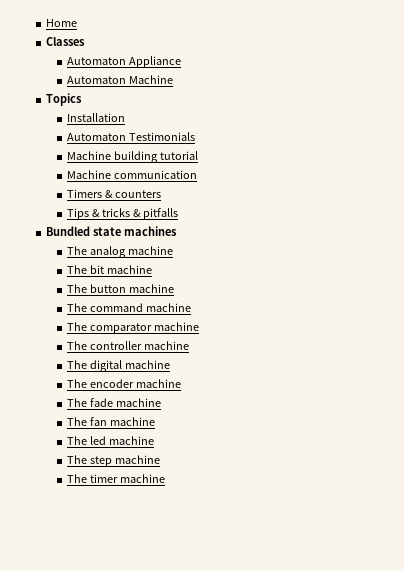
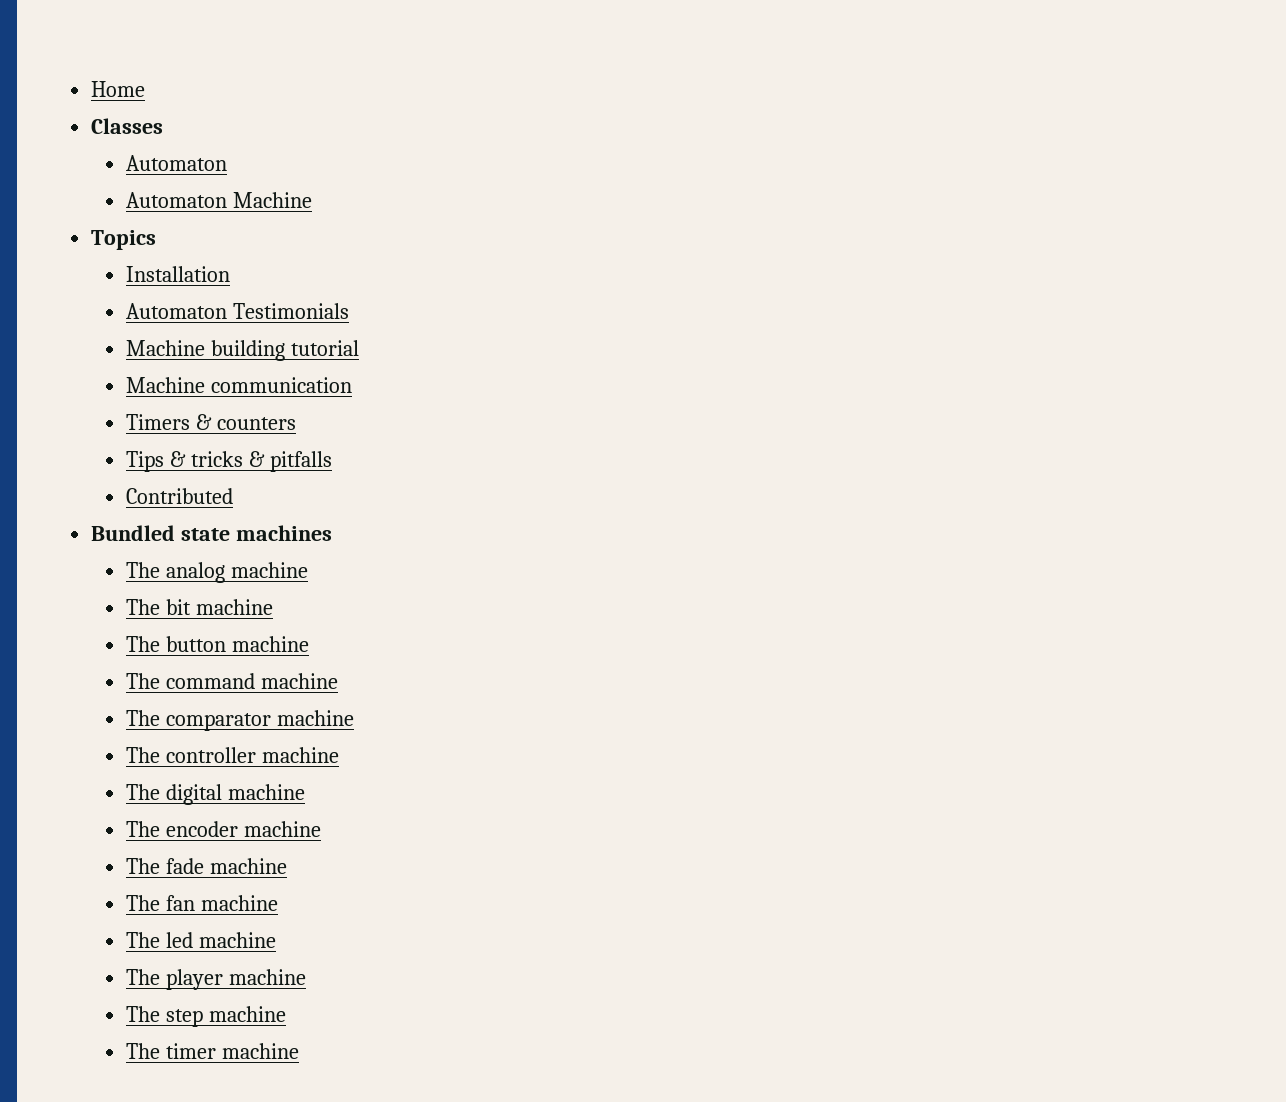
[128,56,181,68] Appliance -> (227, 163) none
(178, 214) none -> [125,488,233,504] // Contributed
(154, 440) none -> [125,969,306,990] // The player machine

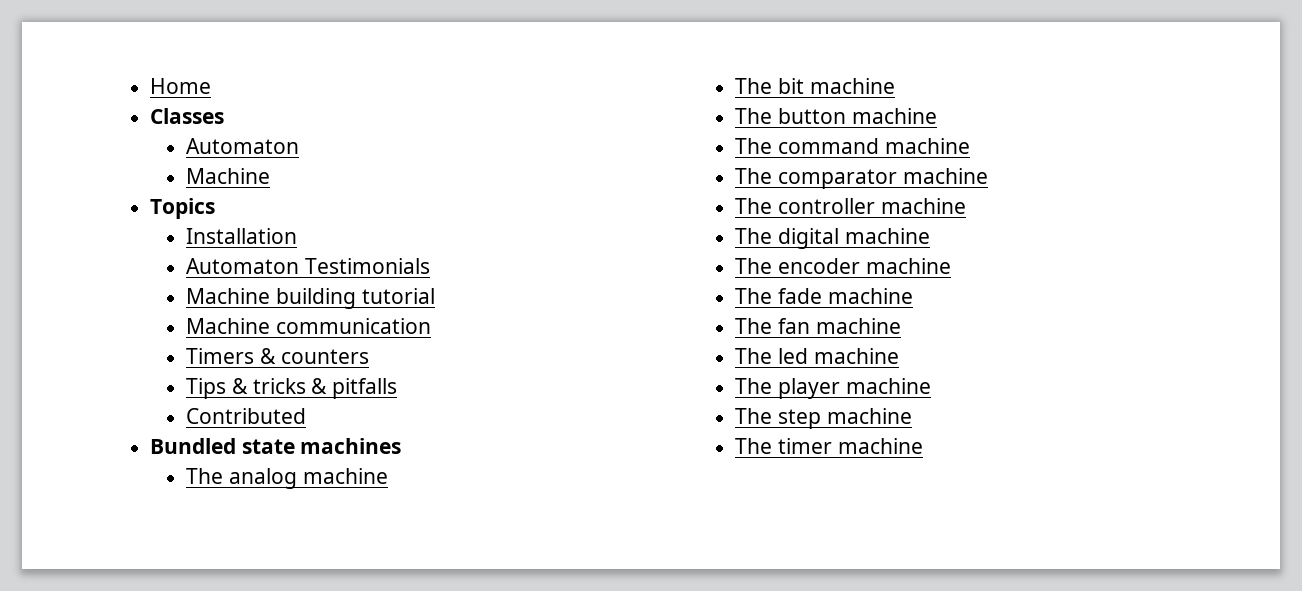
[125,192,227,208] Automaton -> (300, 146) none

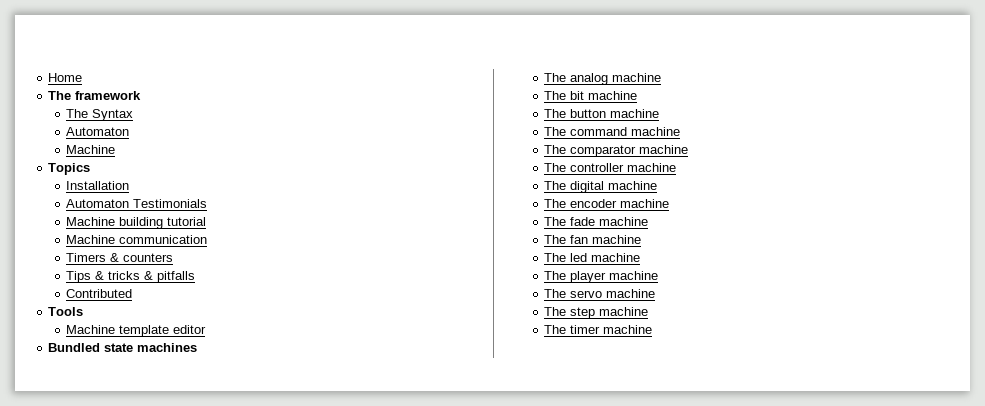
[150,108,225,124] Classes -> [48,91,142,100] [66,109,134,121] The framework // The Syntax
(307, 416) none -> [48,307,84,316] [66,325,207,337] // Tools // Machine template editor
(931, 386) none -> [544,289,656,298] // The servo machine

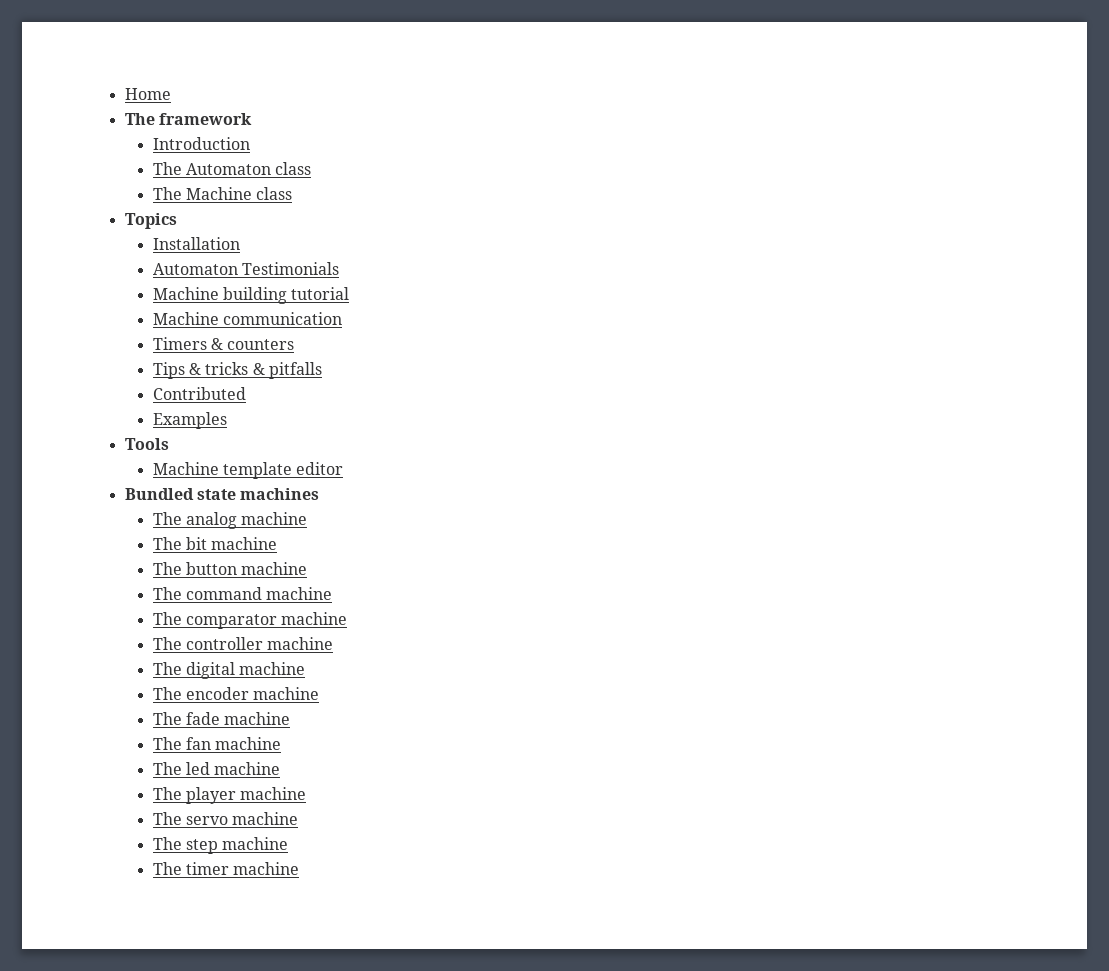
[66,109,134,121] [66,127,130,136] [66,145,116,154] // The Syntax // Automaton // Machine -> [152,137,250,150] [152,162,312,175] [152,187,293,200] // Introduction // The Automaton class // The Machine class
(133, 293) none -> [152,412,227,429] // Examples

